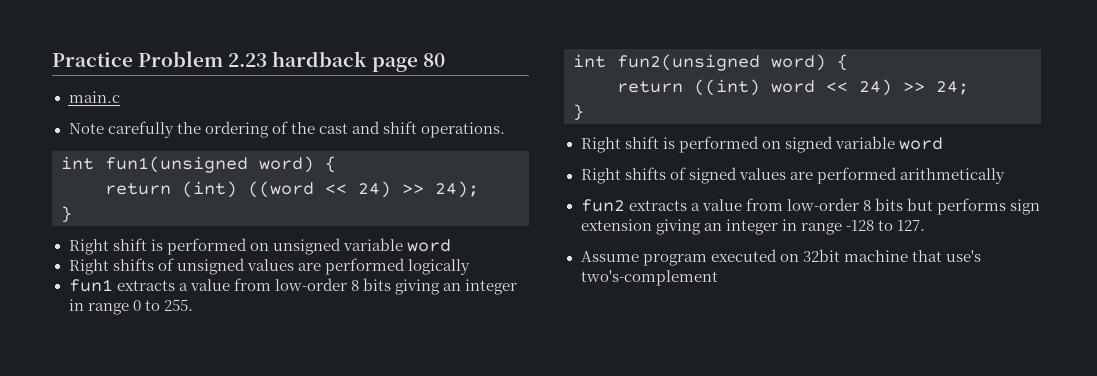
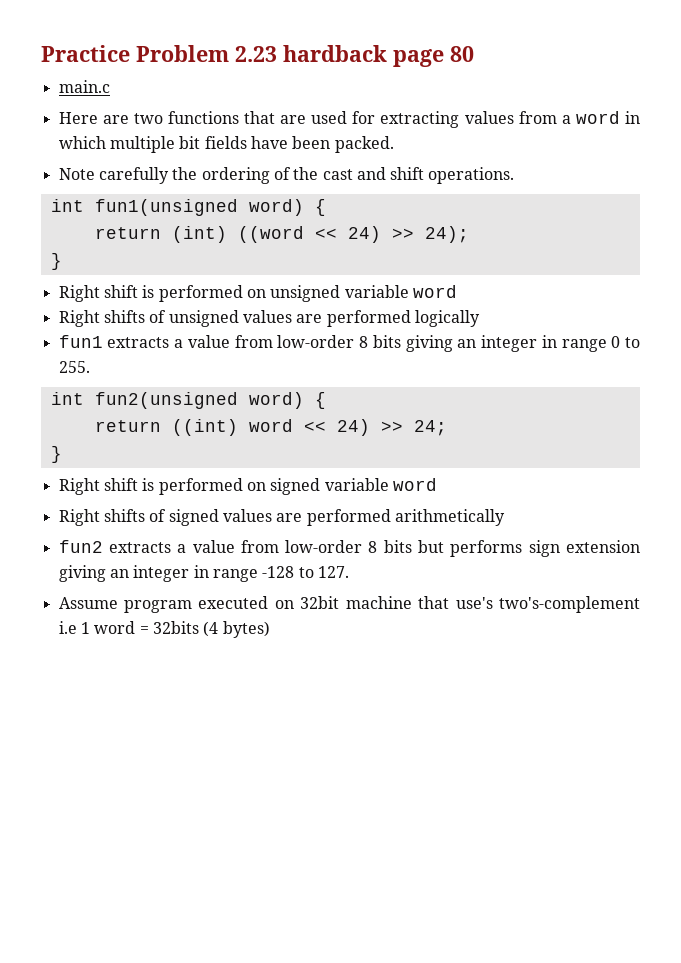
(120, 97) none -> [58,111,641,128] [58,136,394,153] // Here are two functions that are used for extracting values from a word in which multiple bit fields have been packed.
(718, 278) none -> [58,621,270,638] i.e 1 word = 32bits (4 bytes)

